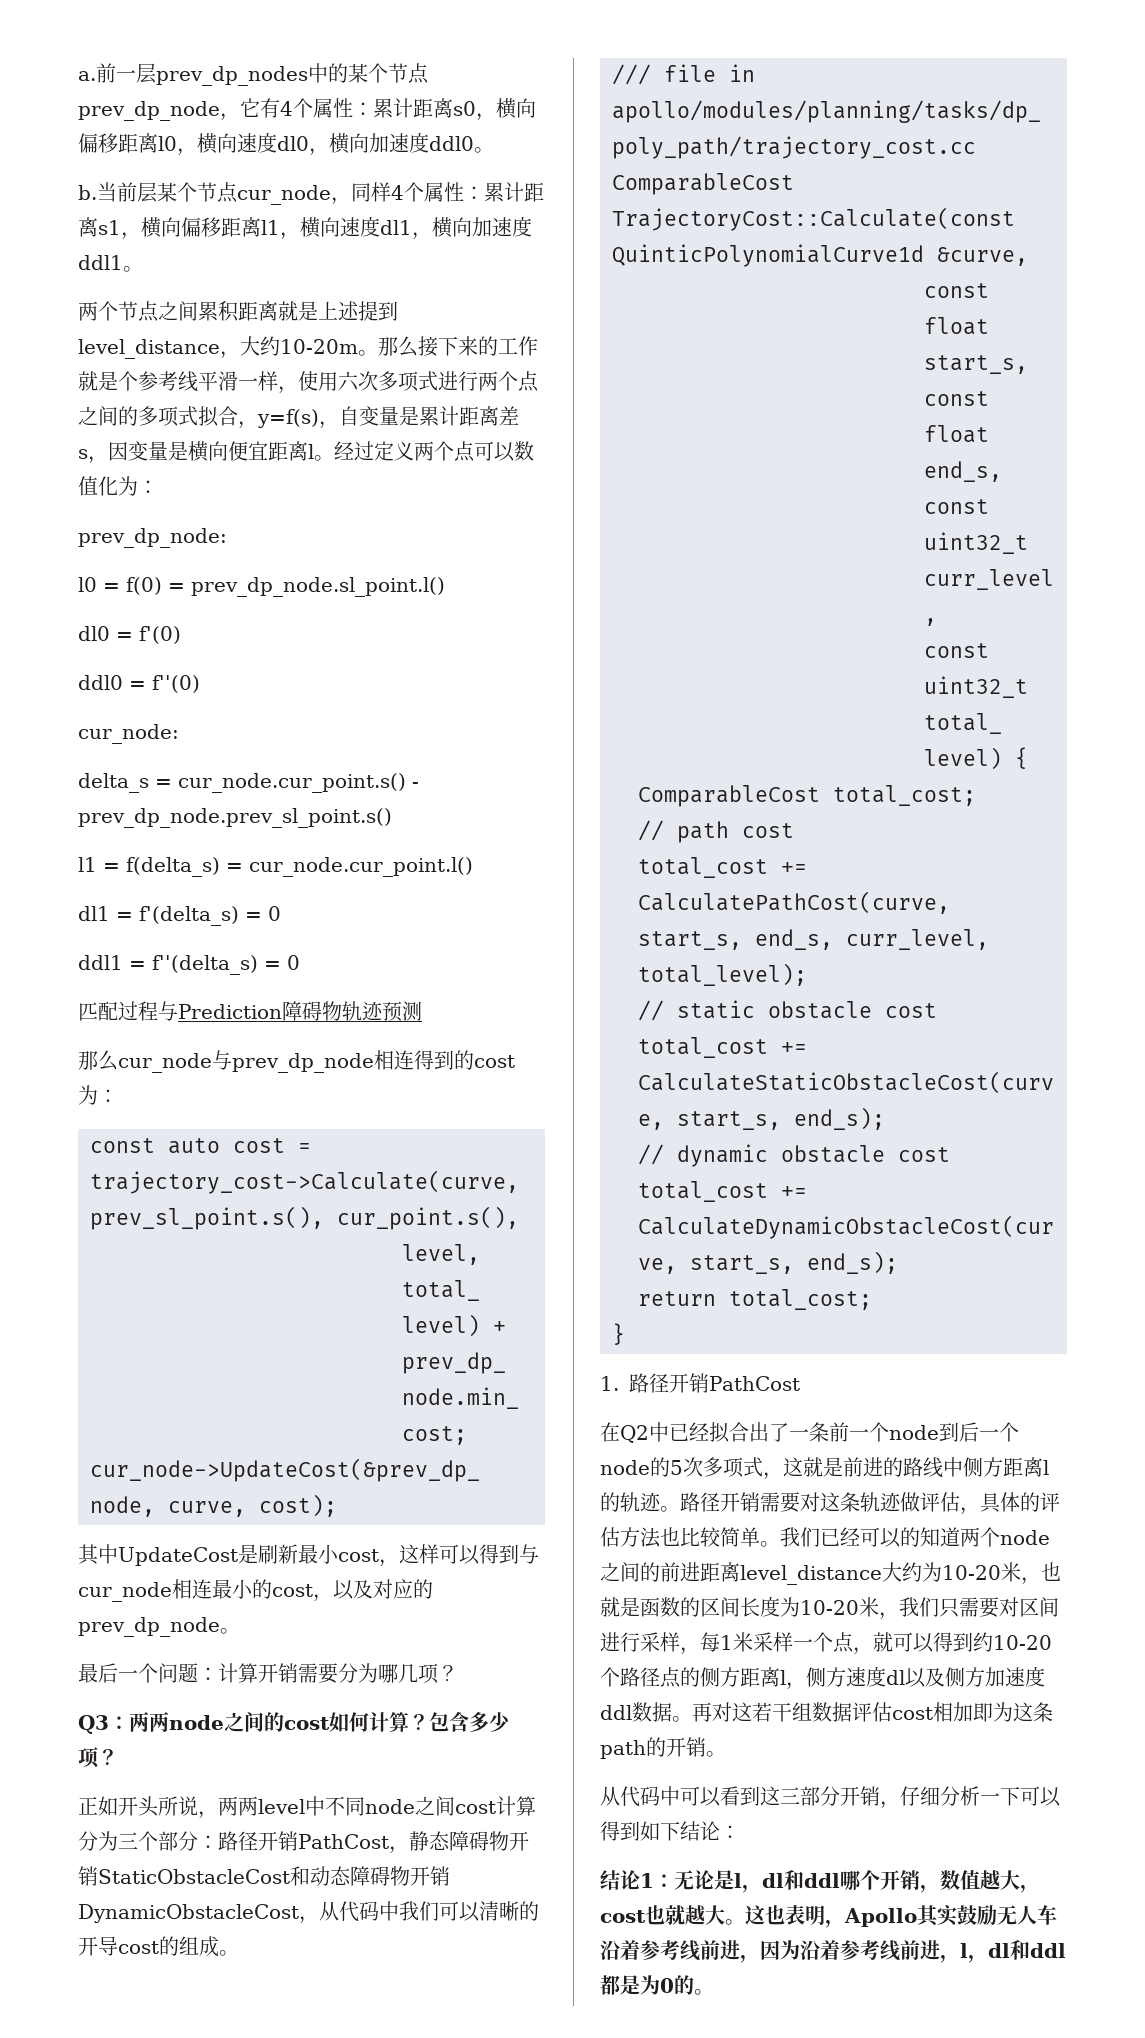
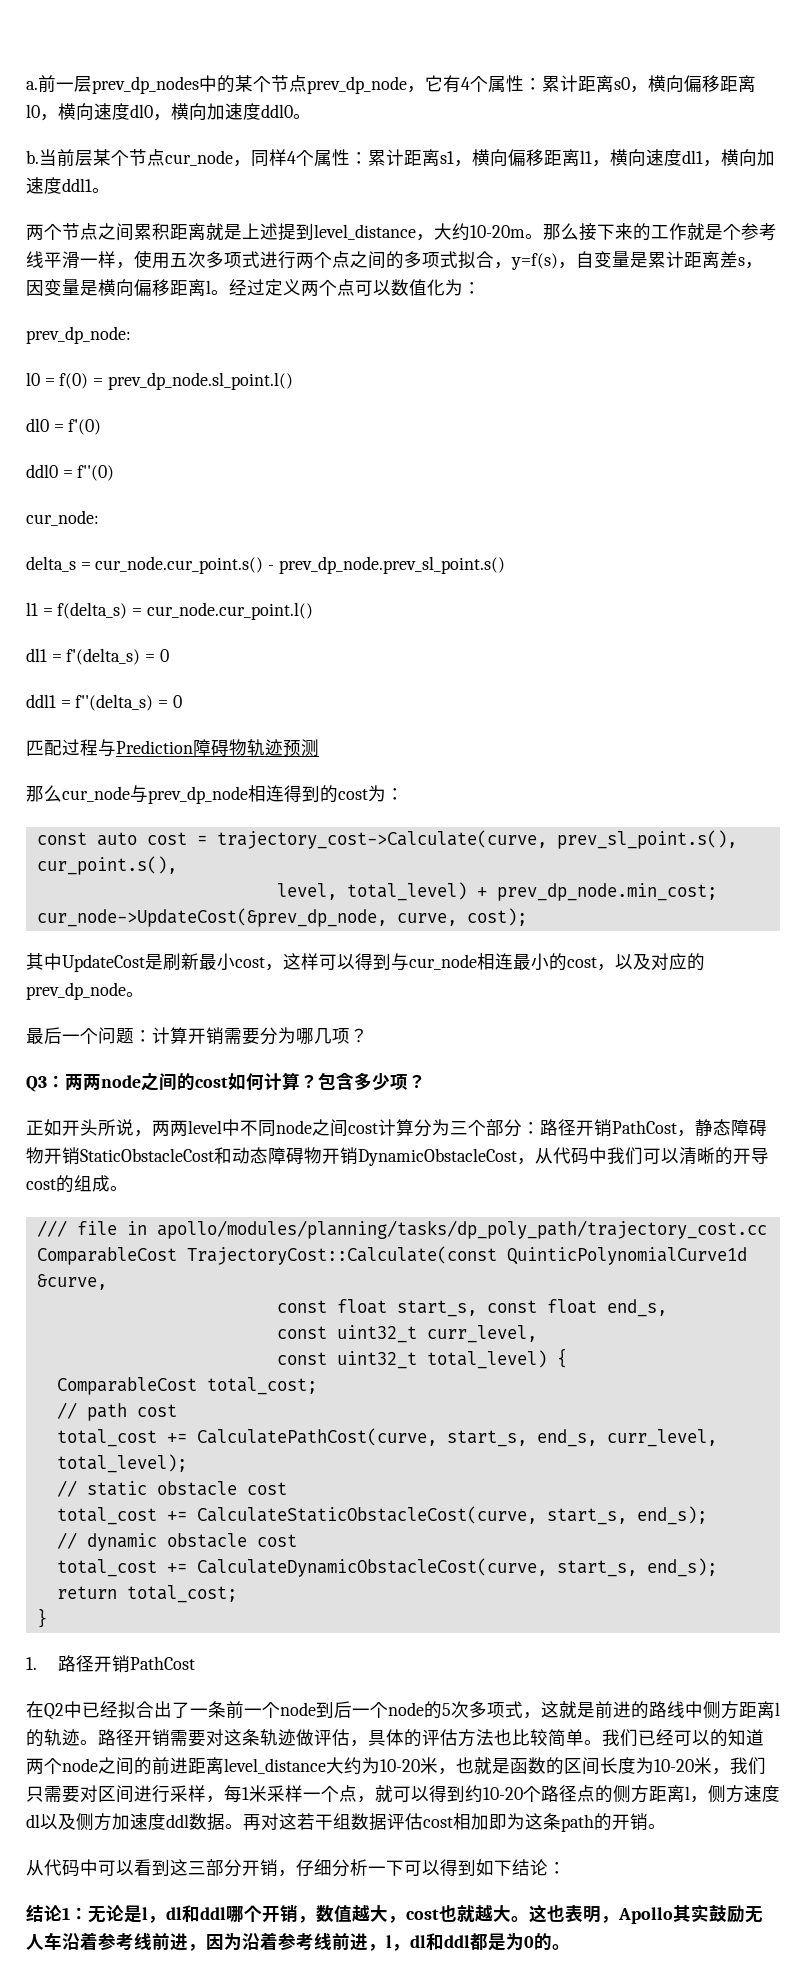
[338,371,359,391] 六 -> [170,253,188,267] 五
[228,441,268,461] 便宜 -> [134,279,170,297] 偏移

